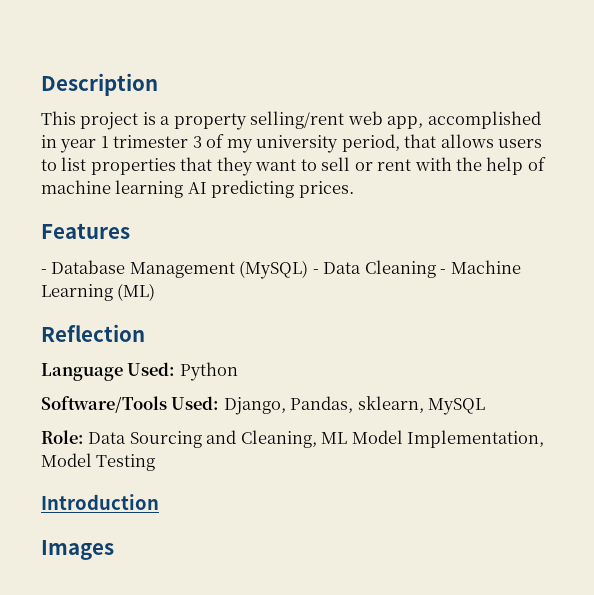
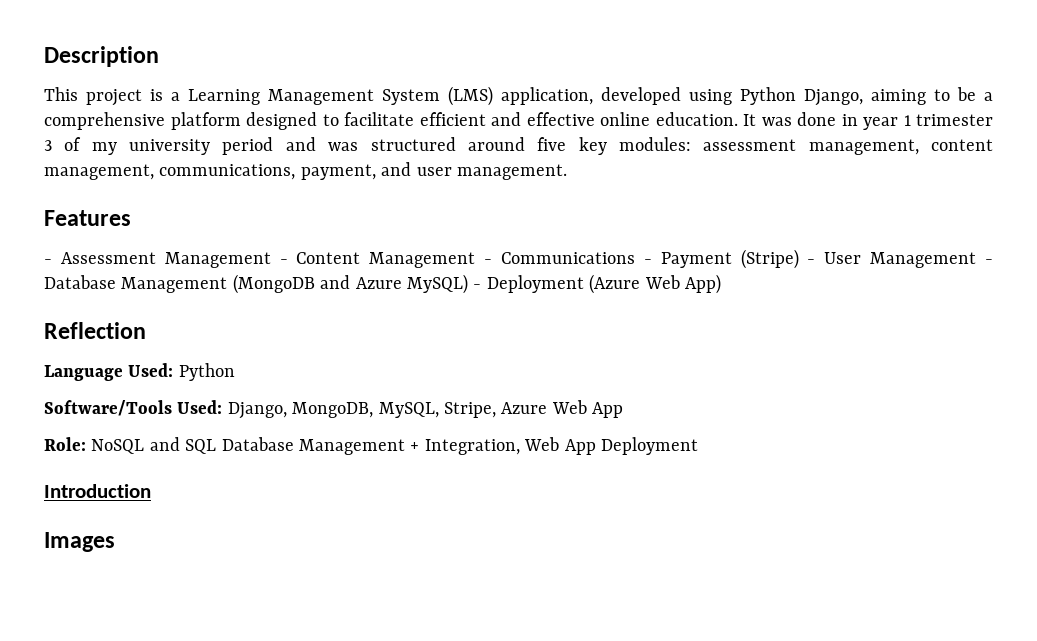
[173,111,541,130] property selling/rent web app, accomplished -> [188,86,993,106] [44,112,836,130] Learning Management System (LMS) application, developed using Python Django, aiming to be a comprehensive platform designed to facilitate efficient and effective online education. It was done
[341,134,543,152] [41,157,546,176] [41,180,354,198] [41,223,130,239] [41,260,521,279] [41,283,156,301] period, that allows users to list properties that they want to sell or rent with the help of machine learning AI predicting prices. // Features // - Database Management (MySQL) - Data Cleaning - Machine Learning (ML) -> [222,137,993,155] [44,162,567,180] [44,210,131,226] [44,249,994,269] [44,274,721,294] period and was structured around five key modules: assessment management, content management, communications, payment, and user management. // Features // - Assessment Management - Content Management - Communications - Payment (Stripe) - User Management - Database Management (MongoDB and Azure MySQL) - Deployment (Azure Web App)
[290,396,486,415] [41,430,545,448] [41,453,156,471] Pandas, sklearn, MySQL // Role: Data Sourcing and Cleaning, ML Model Implementation, Model Testing -> [292,400,624,418] [44,437,698,455] MongoDB, MySQL, Stripe, Azure Web App // Role: NoSQL and SQL Database Management + Integration, Web App Deployment

